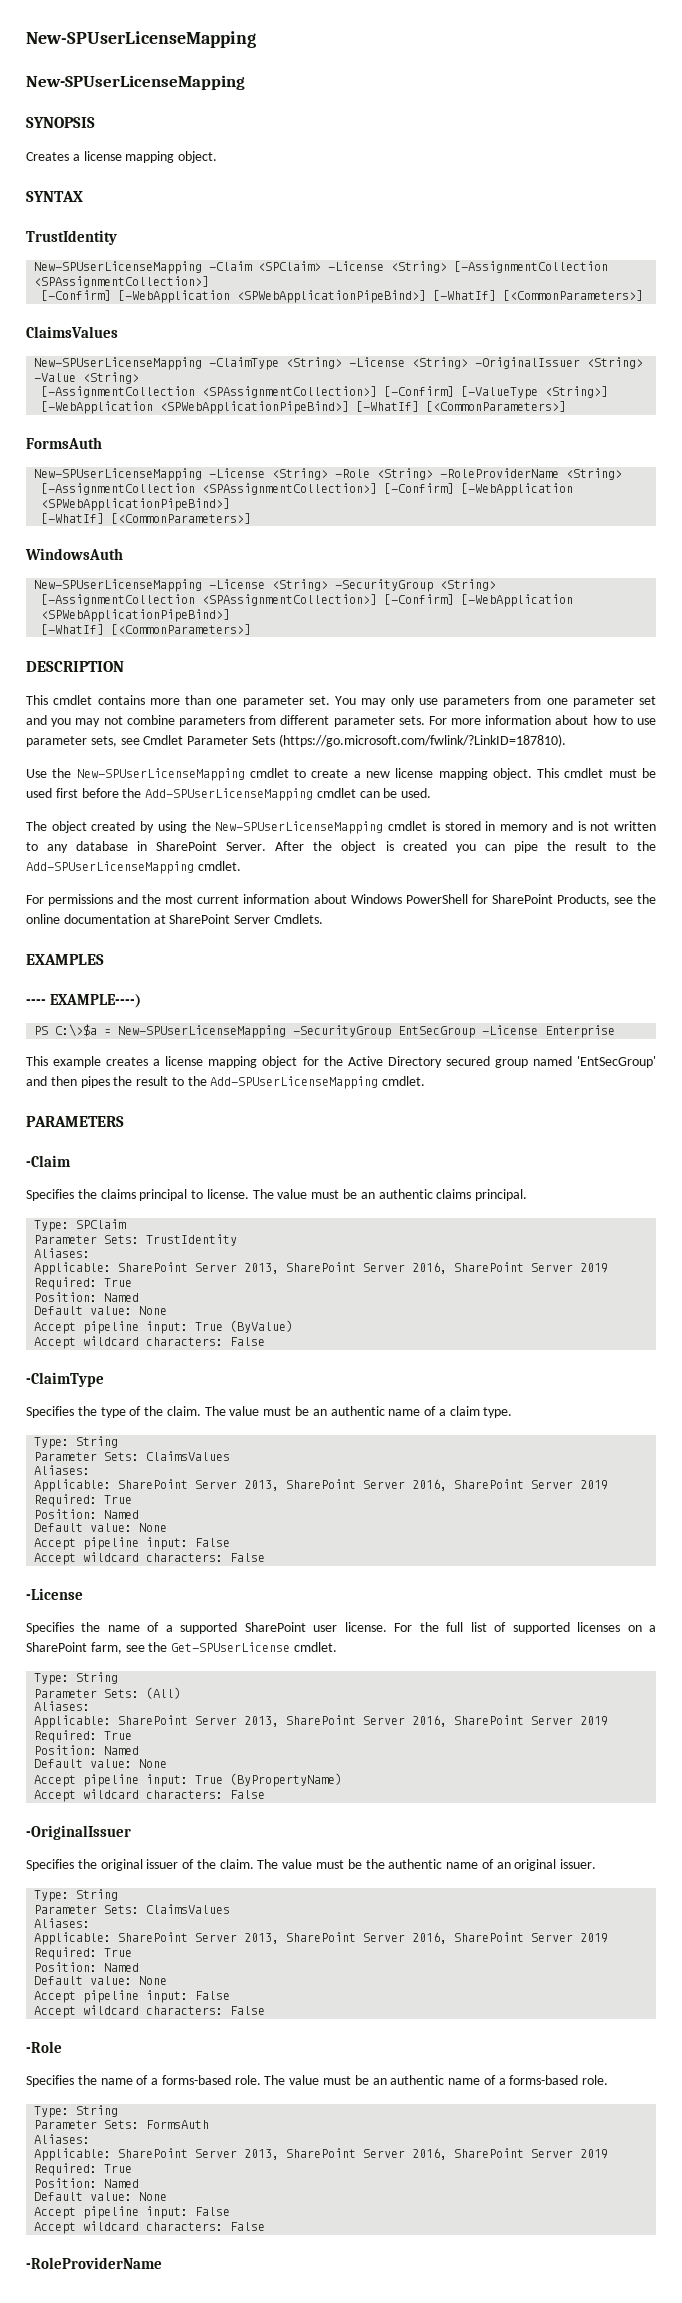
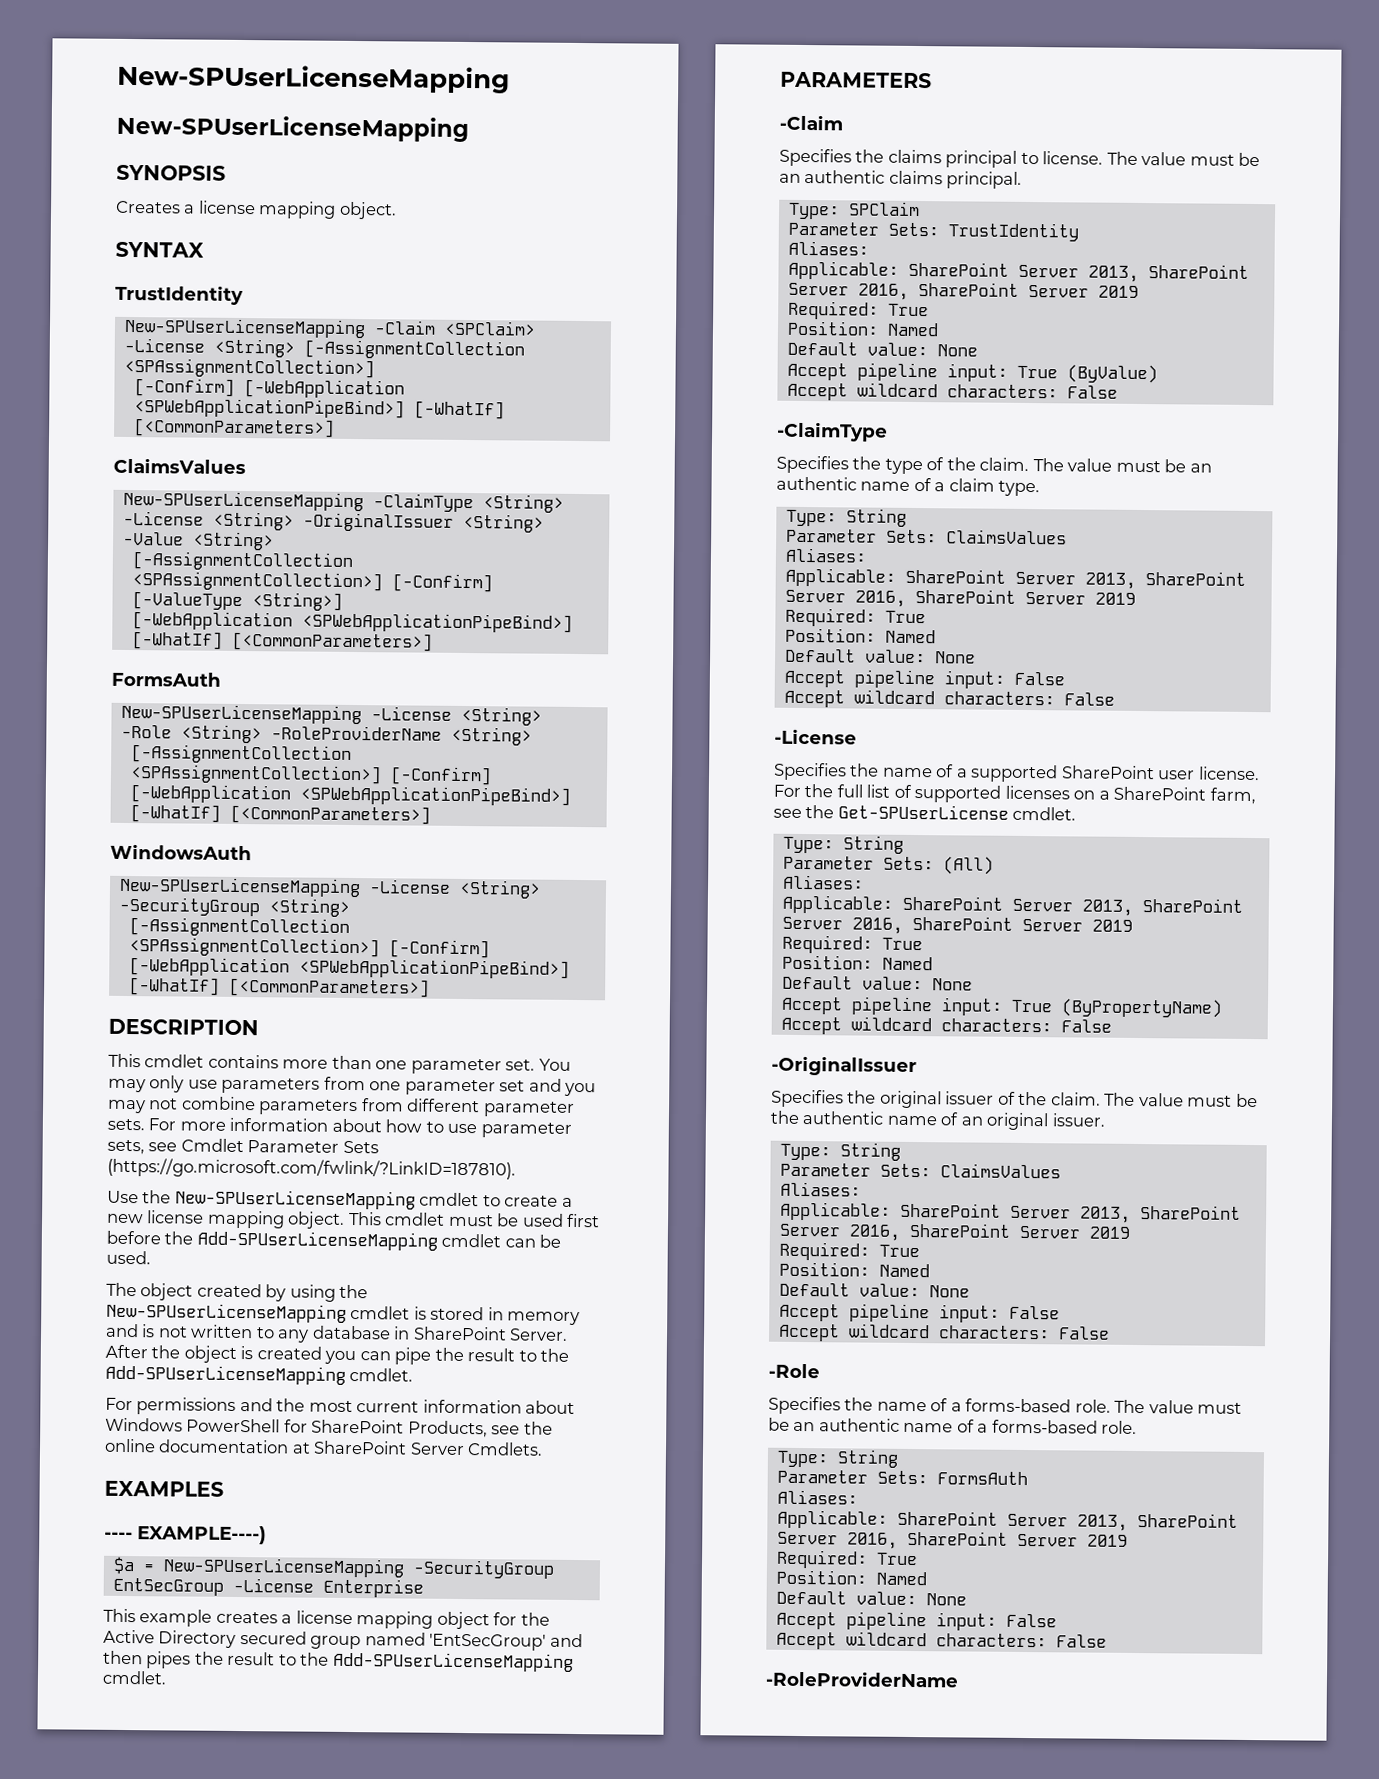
[34,1024,98,1037] PS C:\>$a -> [112,1556,135,1575] $a

